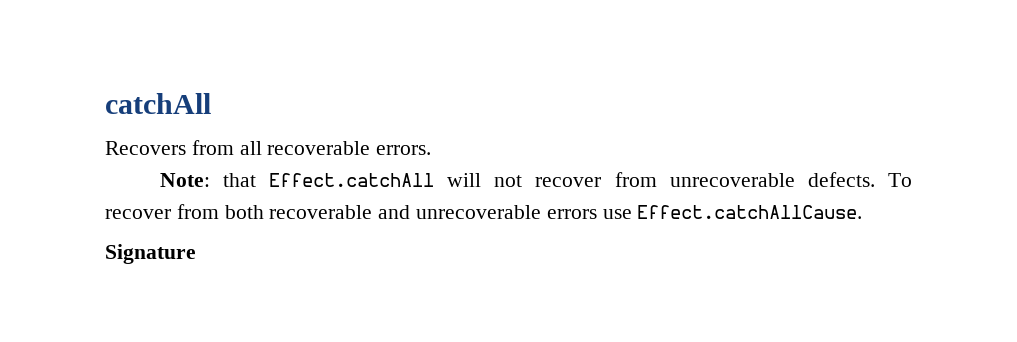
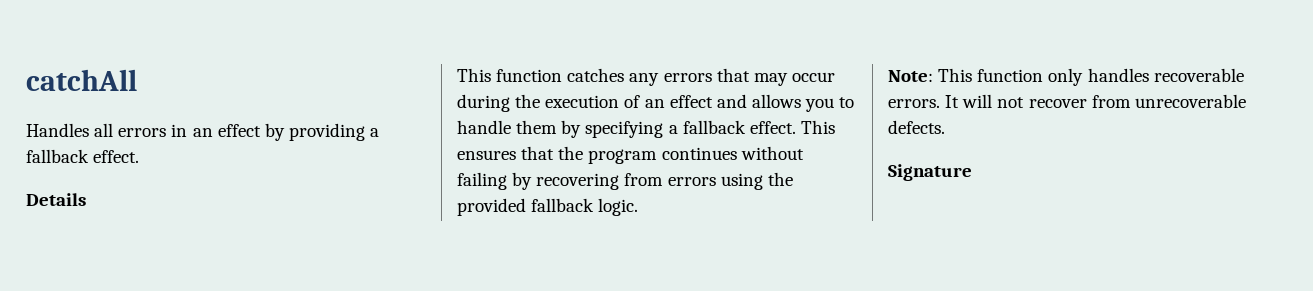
[105,140,262,155] Recovers from all -> [26,123,380,141] [26,149,140,163] [26,193,86,206] [457,68,835,86] [457,94,855,112] [457,120,835,138] [457,146,804,164] [457,172,793,190] [457,198,639,216] [888,68,1149,86] Handles all errors in an effect by providing a fallback effect. // Details // This function catches any errors that may occur during the execution of an effect and allows you to handle them by specifying a fallback effect. This ensures that the program continues without failing by recovering from errors using the provided fallback logic. // Note: This function only handles
[159,173,434,187] // Note: that Effect.catchAll -> [945,95,960,108] It
[888,173,912,187] [105,204,863,219] To recover from both recoverable and unrecoverable errors use Effect.catchAllCause. -> (945, 127) none

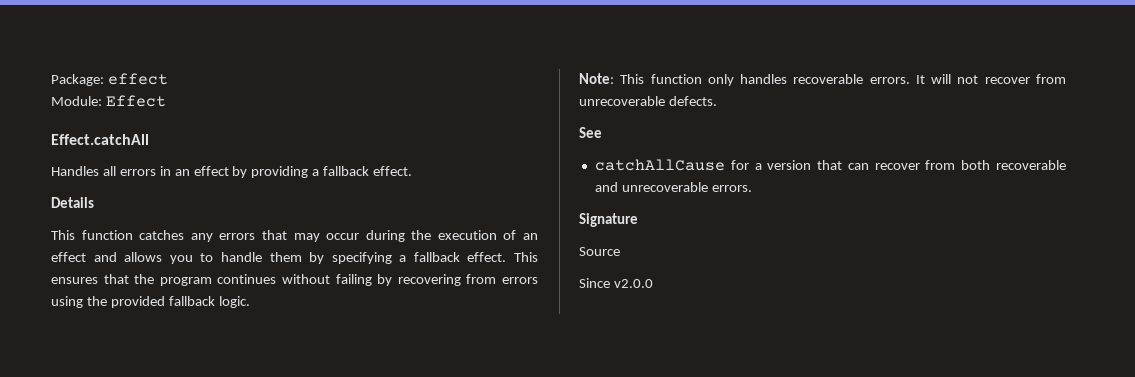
[26,69,137,91] catchAll -> [51,73,168,86] [51,95,166,107] [51,134,149,145] Package: effect // Module: Effect // Effect.catchAll
[888,164,972,181] Signature -> [579,127,602,138] [594,159,1066,171] [594,182,752,192] [579,213,638,227] [579,247,620,256] [579,278,653,288] See // catchAllCause for a version that can recover from both recoverable and unrecoverable errors. // Signature // Source // Since v2.0.0

